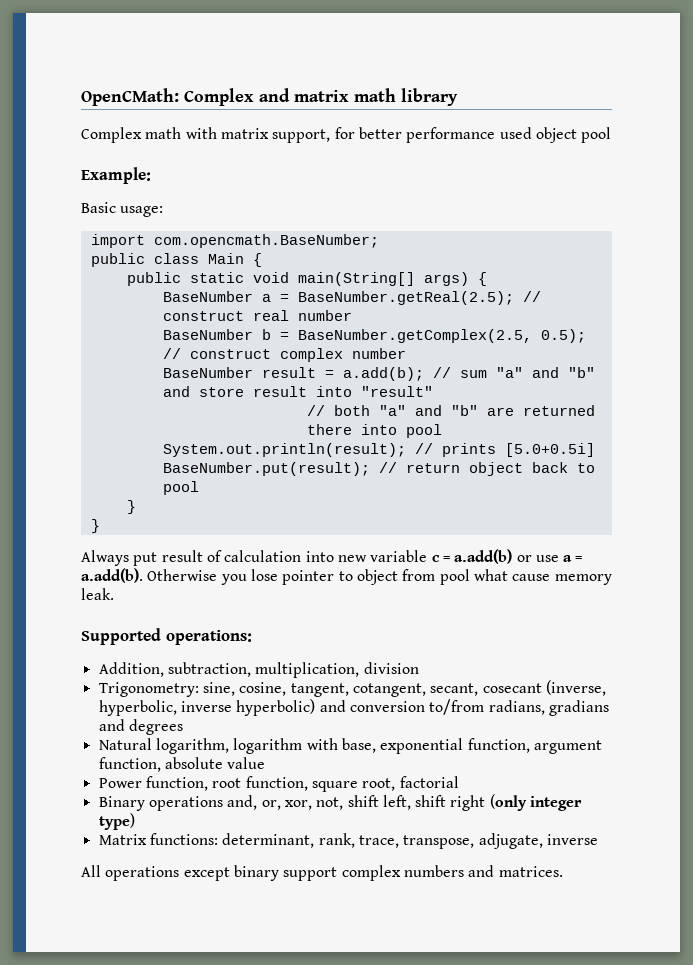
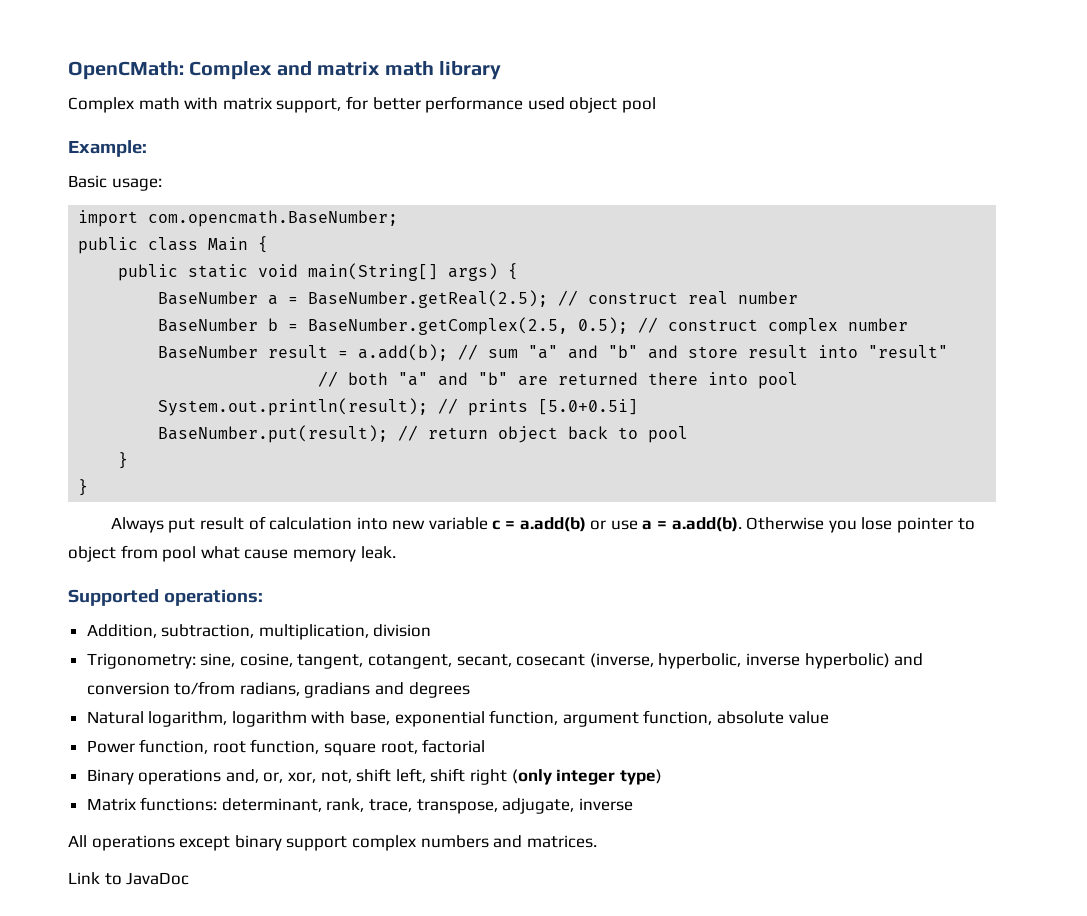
(563, 871) none -> [68,872,190,885] // Link to JavaDoc

